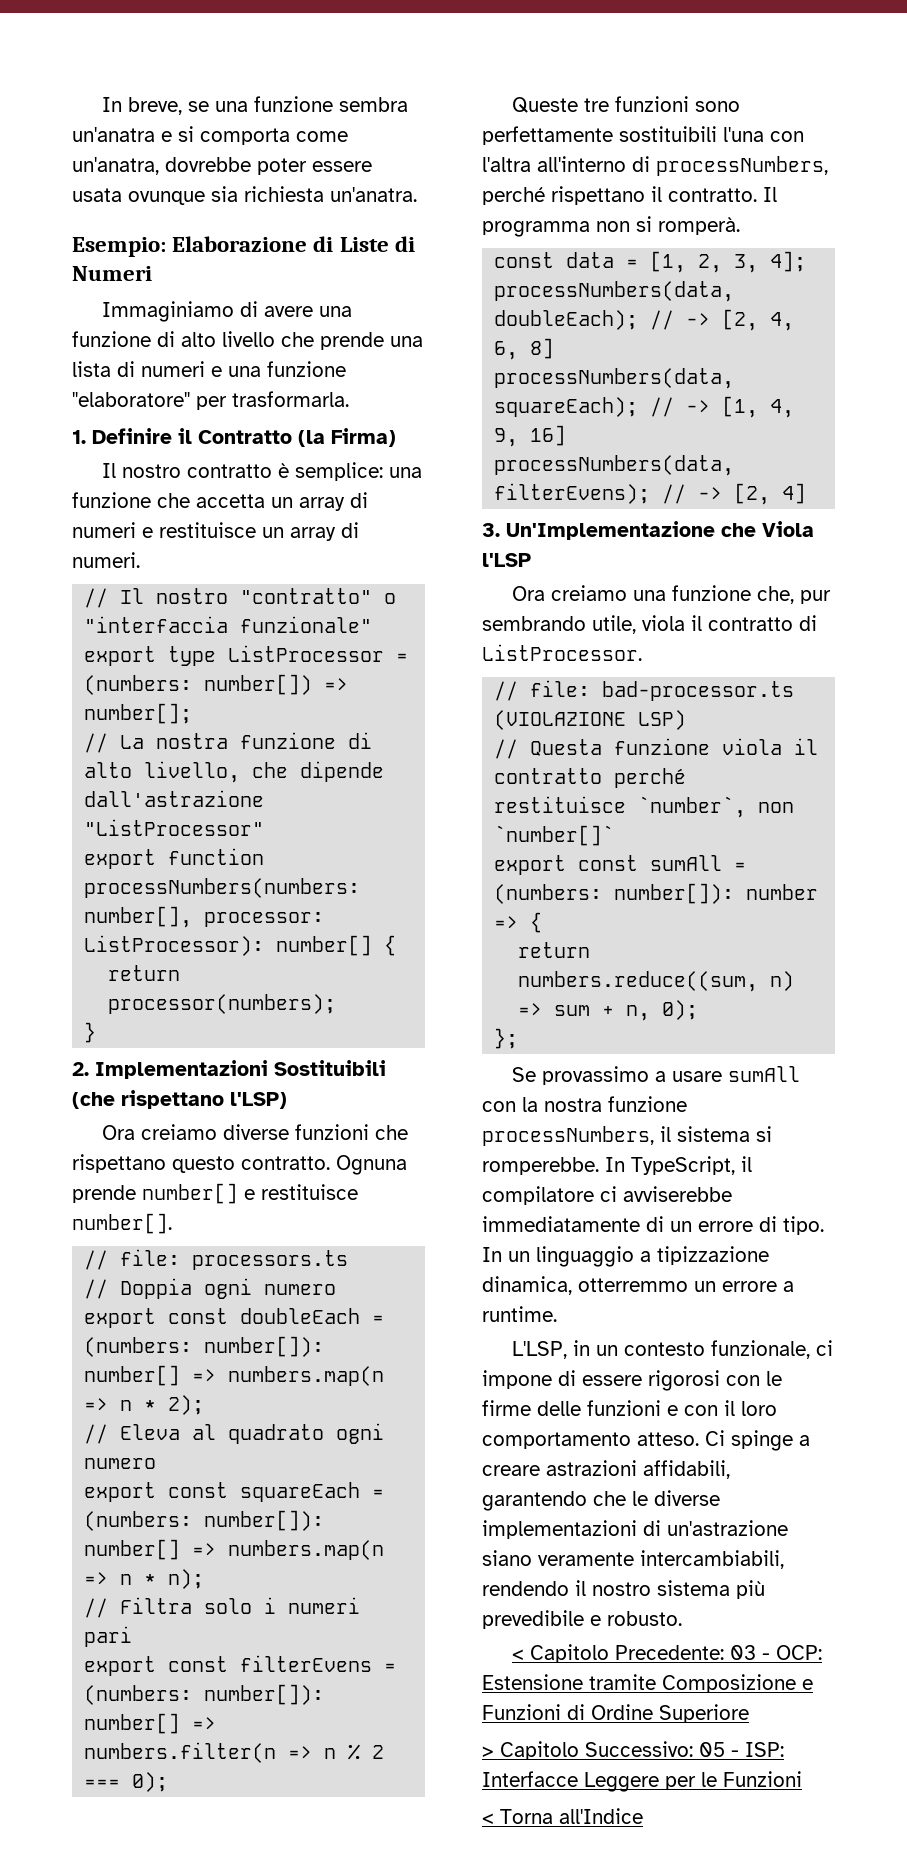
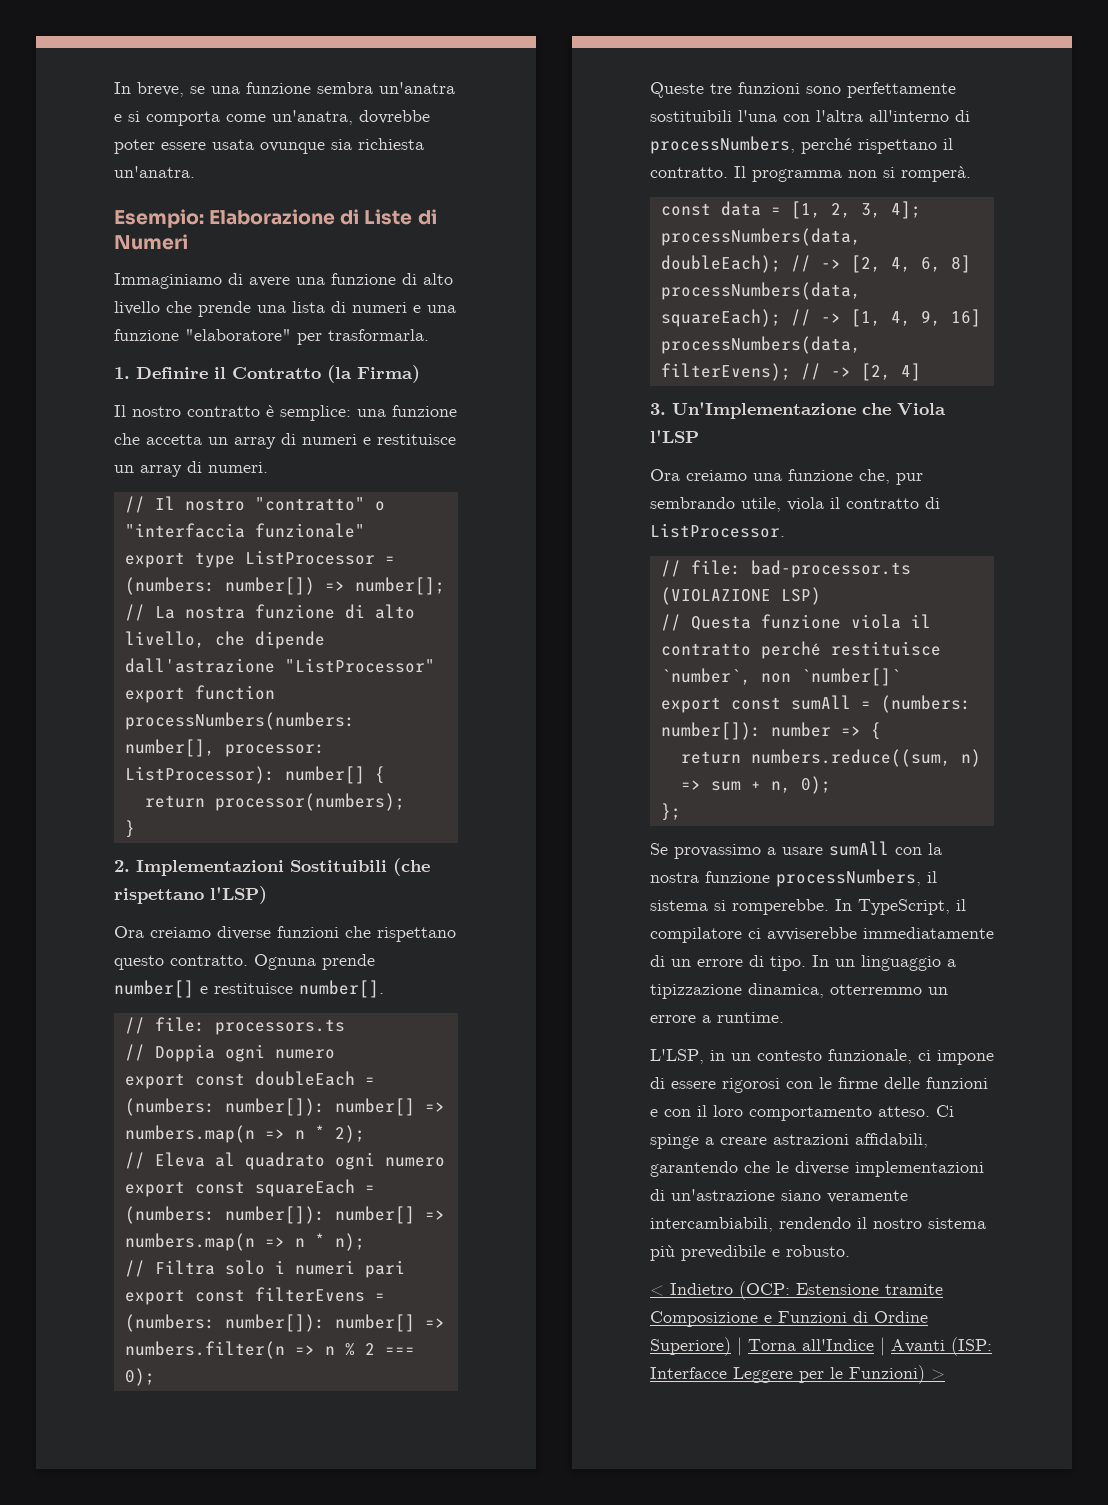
[530,1644,823,1663] Capitolo Precedente: 03 - OCP: -> [670,1281,790,1300] Indietro (OCP:
[659,1704,749,1723] [482,1741,784,1760] [482,1771,802,1792] [482,1808,643,1824] Superiore // > Capitolo Successivo: 05 - ISP: Interfacce Leggere per le Funzioni // < Torna all'Indice -> [650,1337,992,1356] [650,1365,945,1384] Superiore) | Torna all'Indice | Avanti (ISP: Interfacce Leggere per le Funzioni) >

